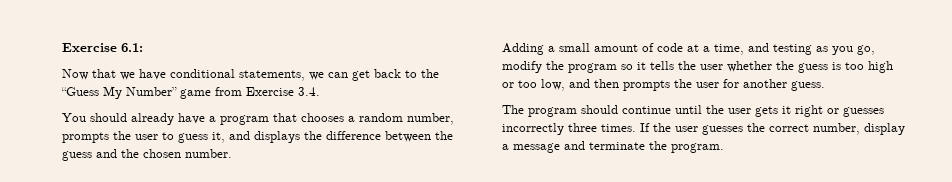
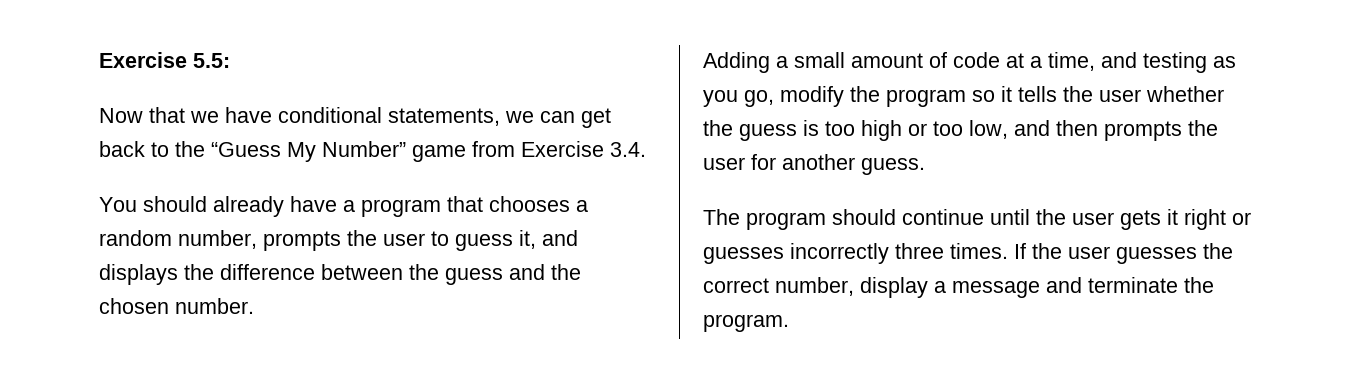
[62,43,143,52] Exercise 6.1: -> [99,52,230,68] Exercise 5.5:

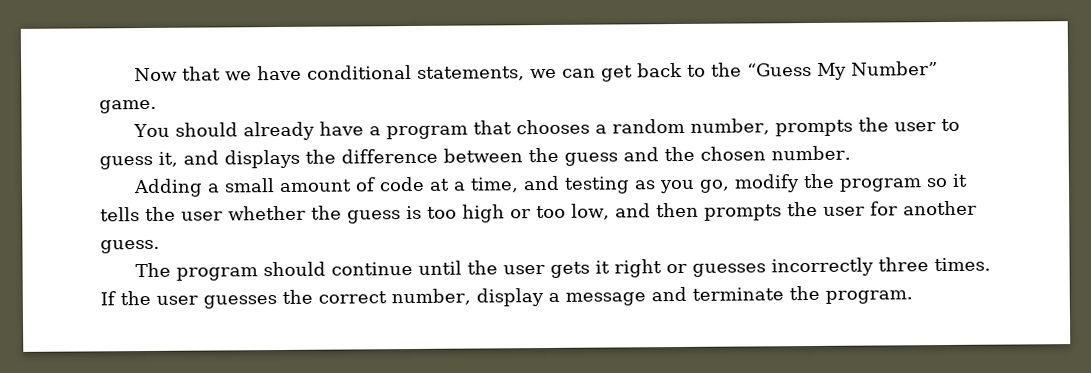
[99,52,230,68] Exercise 5.5: // -> (133, 74) none
[412,141,646,162] game from Exercise 3.4. -> [99,99,157,114] game.

